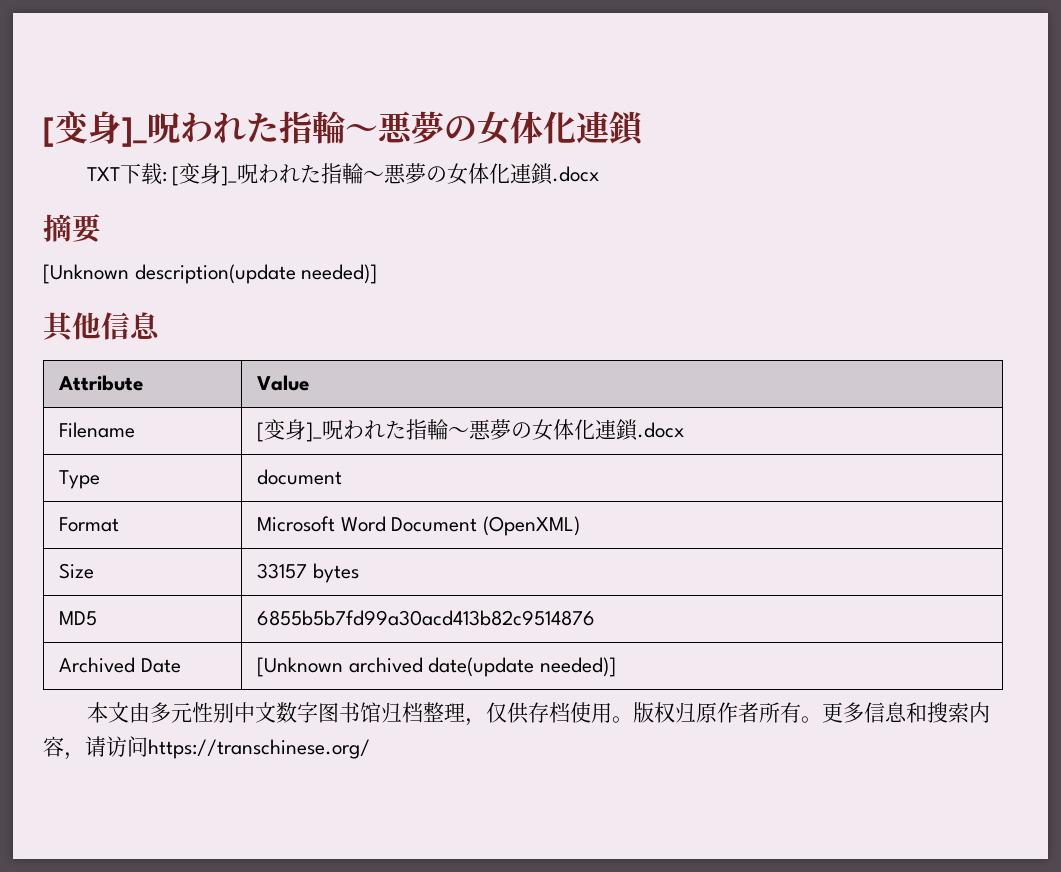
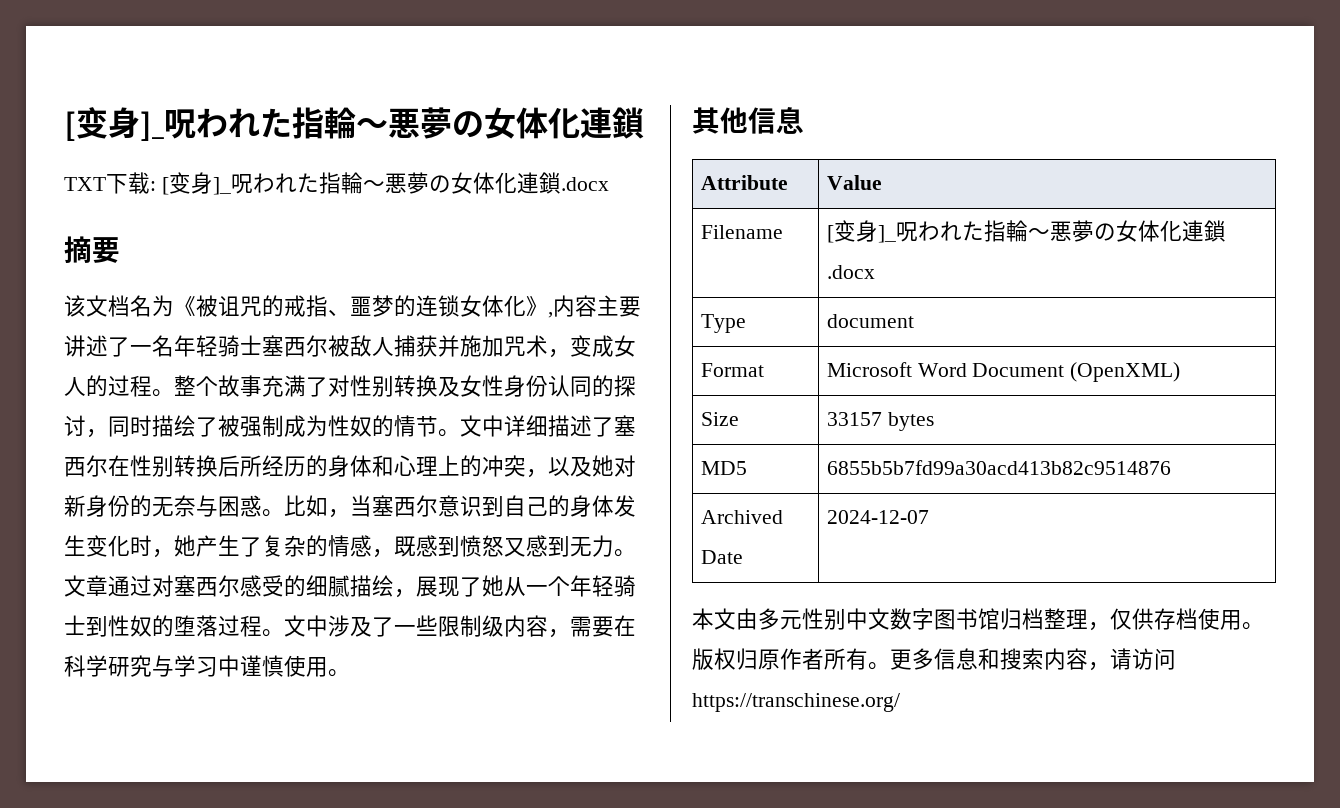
[43,264,378,284] [Unknown description(update needed)] -> [64,295,641,318] [64,335,636,358] [64,375,636,397] [64,415,636,438] [64,455,636,478] [64,495,636,518] [64,535,636,558] [64,575,636,598] [64,615,636,638] [64,655,350,677] 该文档名为《被诅咒的戒指、噩梦的连锁女体化》,内容主要讲述了一名年轻骑士塞西尔被敌人捕获并施加咒术，变成女人的过程。整个故事充满了对性别转换及女性身份认同的探讨，同时描绘了被强制成为性奴的情节。文中详细描述了塞西尔在性别转换后所经历的身体和心理上的冲突，以及她对新身份的无奈与困惑。比如，当塞西尔意识到自己的身体发生变化时，她产生了复杂的情感，既感到愤怒又感到无力。文章通过对塞西尔感受的细腻描绘，展现了她从一个年轻骑士到性奴的堕落过程。文中涉及了一些限制级内容，需要在科学研究与学习中谨慎使用。
[257,657,617,677] [Unknown archived date(update needed)] -> [826,510,929,524] 2024-12-07

